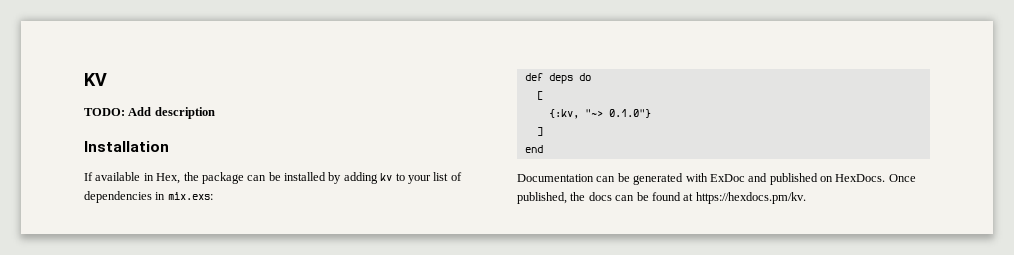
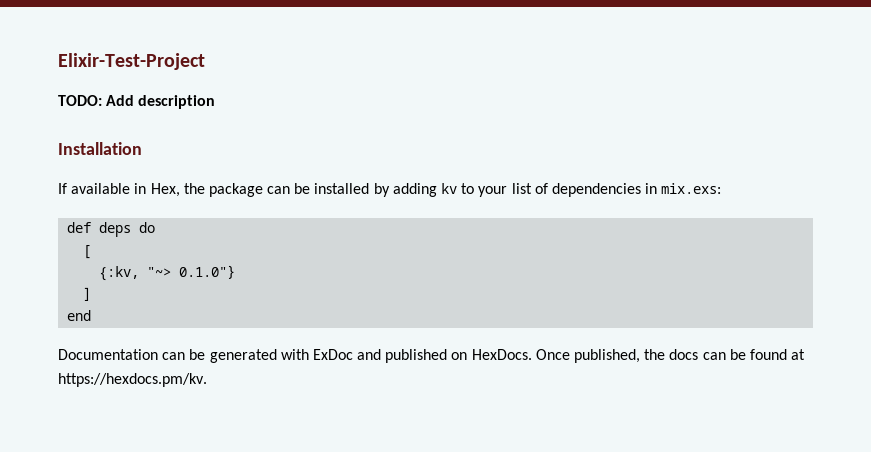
[84,73,107,86] KV -> [58,53,205,70] Elixir-Test-Project

